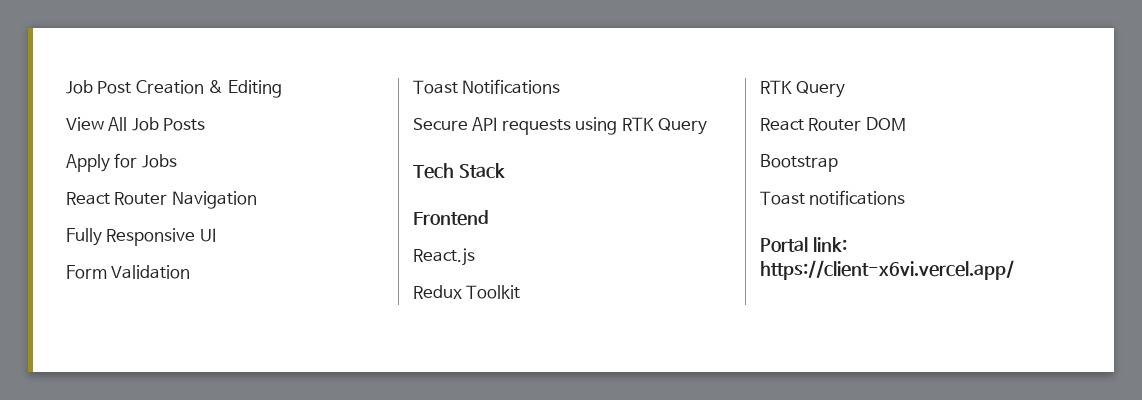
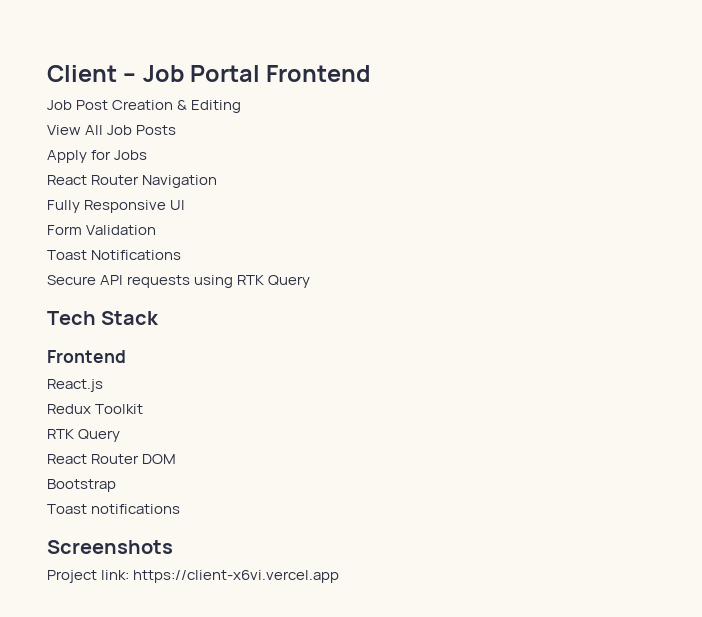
(66, 87) none -> [47,65,372,82] Client – Job Portal Frontend //
[760,237,847,252] [760,260,1014,280] Portal link: https://client-x6vi.vercel.app/ -> [47,540,173,554] [47,570,340,583] Screenshots // Project link: https://client-x6vi.vercel.app

